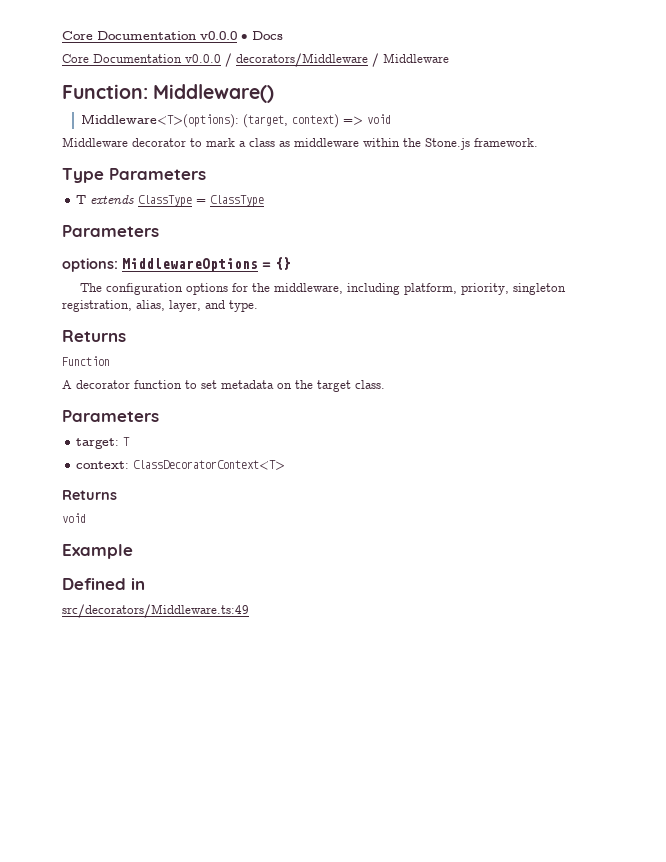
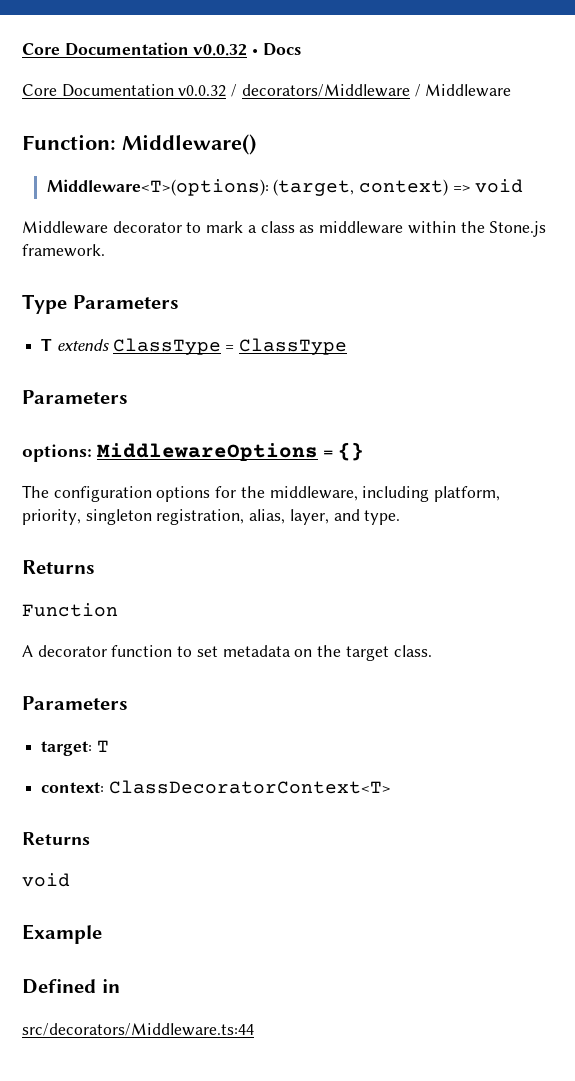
[62,31,237,40] Core Documentation v0.0.0 -> [22,42,248,56] Core Documentation v0.0.32
[185,54,221,63] v0.0.0 -> [178,85,227,97] v0.0.32
[62,604,249,618] src/decorators/Middleware.ts:49 -> [22,1023,254,1036] src/decorators/Middleware.ts:44

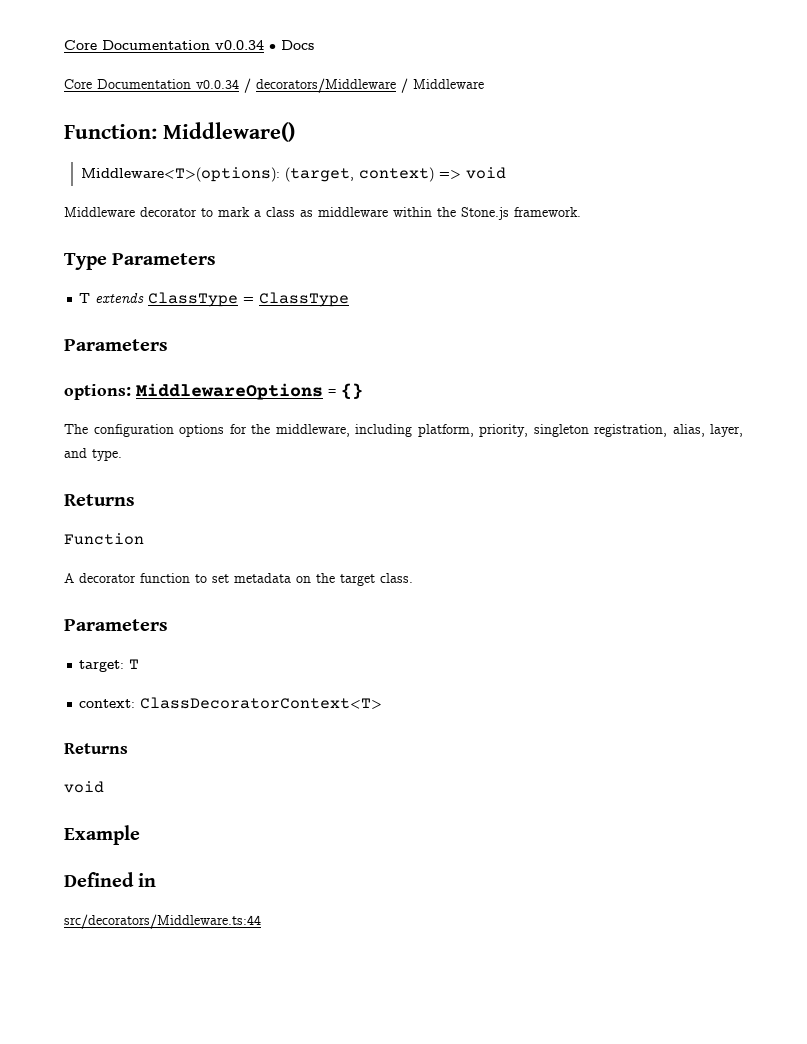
[22,42,248,56] Core Documentation v0.0.32 -> [64,40,264,50] Core Documentation v0.0.34
[178,85,227,97] v0.0.32 -> [196,79,239,89] v0.0.34

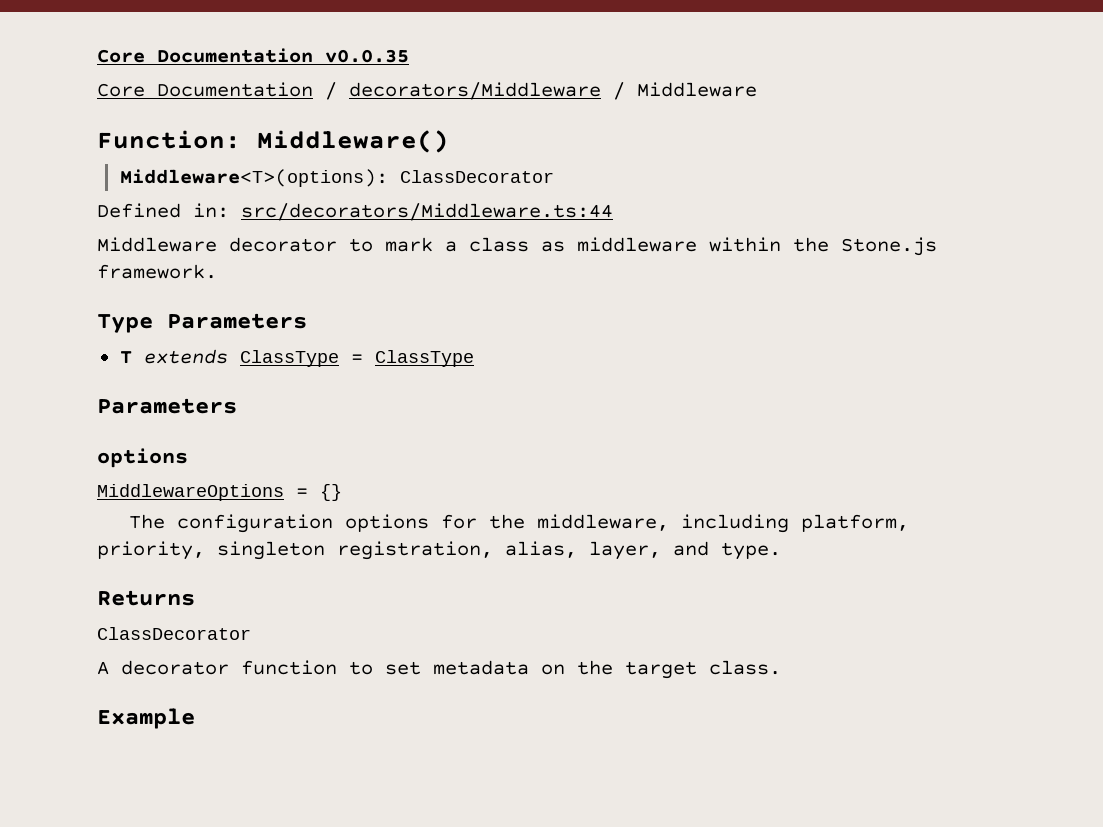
[64,40,314,50] [64,79,239,89] Core Documentation v0.0.34 • Docs // Core Documentation v0.0.34 -> [97,48,409,63] [97,82,313,97] Core Documentation v0.0.35 // Core Documentation
[284,167,506,182] (target, context) => void -> [399,170,554,183] [97,203,613,221] ClassDecorator // Defined in: src/decorators/Middleware.ts:44
[64,384,131,400] options: -> [97,448,188,468] options //
[64,533,144,545] Function -> [97,627,251,640] ClassDecorator
[64,619,168,631] [79,659,140,672] [79,697,383,709] [64,743,128,754] [64,781,104,793] [64,825,140,845] [64,872,157,887] [64,914,261,929] Parameters // target: T // context: ClassDecoratorContext<T> // Returns // void // Example // Defined in // src/decorators/Middleware.ts:44 -> [97,708,195,729] Example

